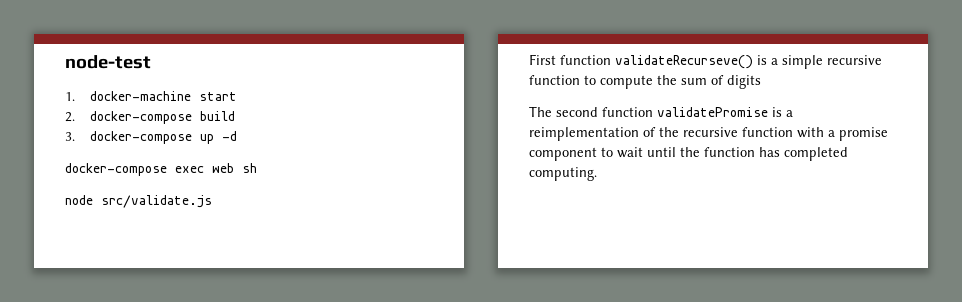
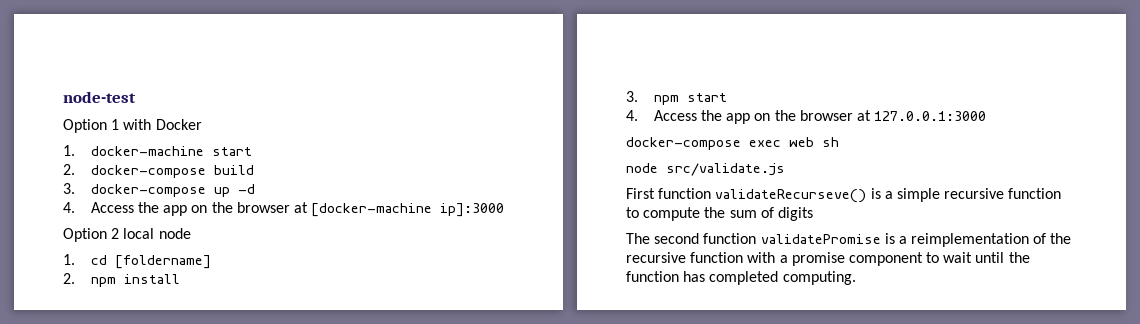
(151, 62) none -> [63,119,202,133] // Option 1 with Docker
(238, 136) none -> [63,202,505,217] [63,228,191,242] [63,254,211,269] [63,273,180,287] [626,91,727,105] [626,110,987,124] // 4. Access the app on the browser at [docker-machine ip]:3000 // Option 2 local node // 1. cd [foldername] // 2. npm install // 3. npm start // 4. Access the app on the browser at 127.0.0.1:3000

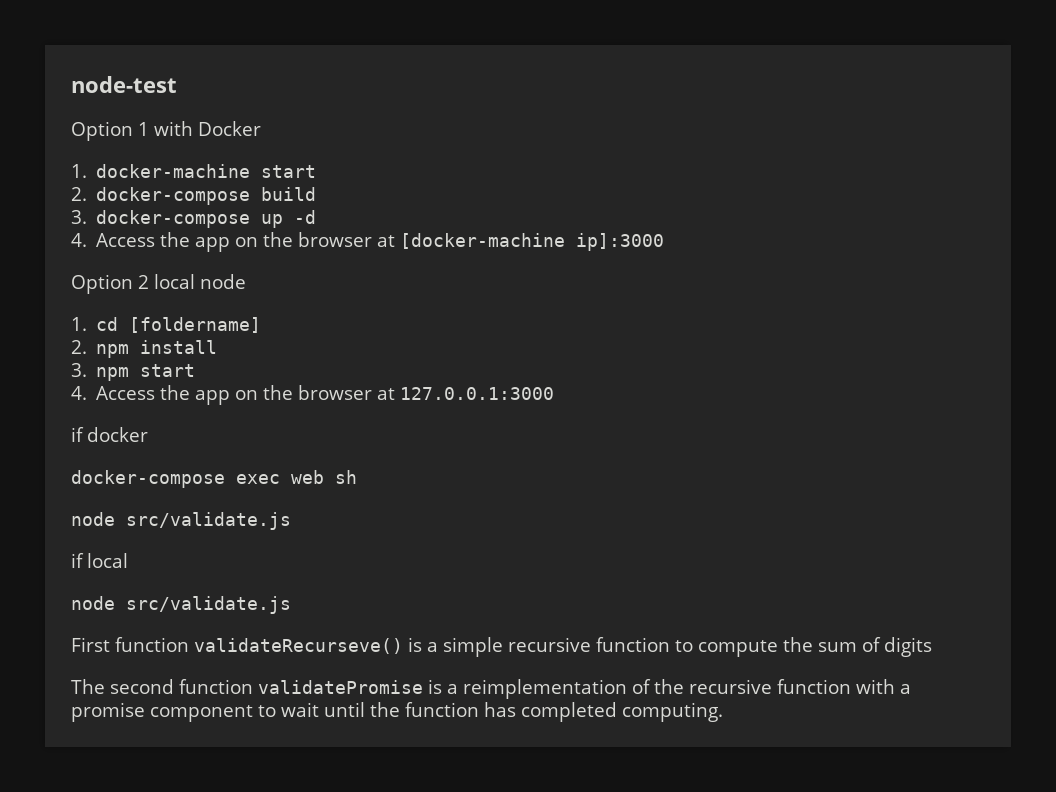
(987, 116) none -> [71,427,148,442] // if docker
(785, 169) none -> [71,553,128,568] [71,596,291,614] // if local // node src/validate.js

